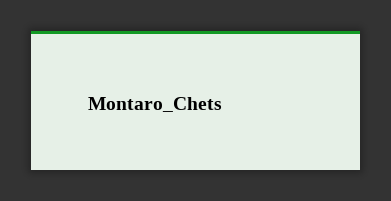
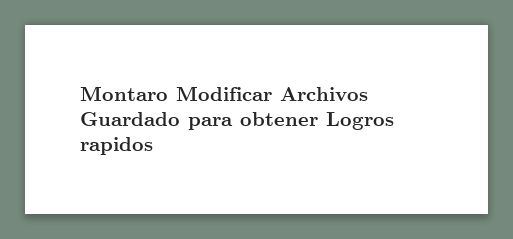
[88,97,222,112] Montaro_Chets -> [80,86,368,101] [80,112,394,130] [80,137,153,155] Montaro Modificar Archivos Guardado para obtener Logros rapidos

